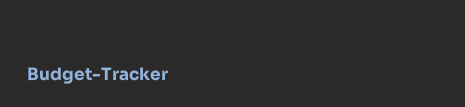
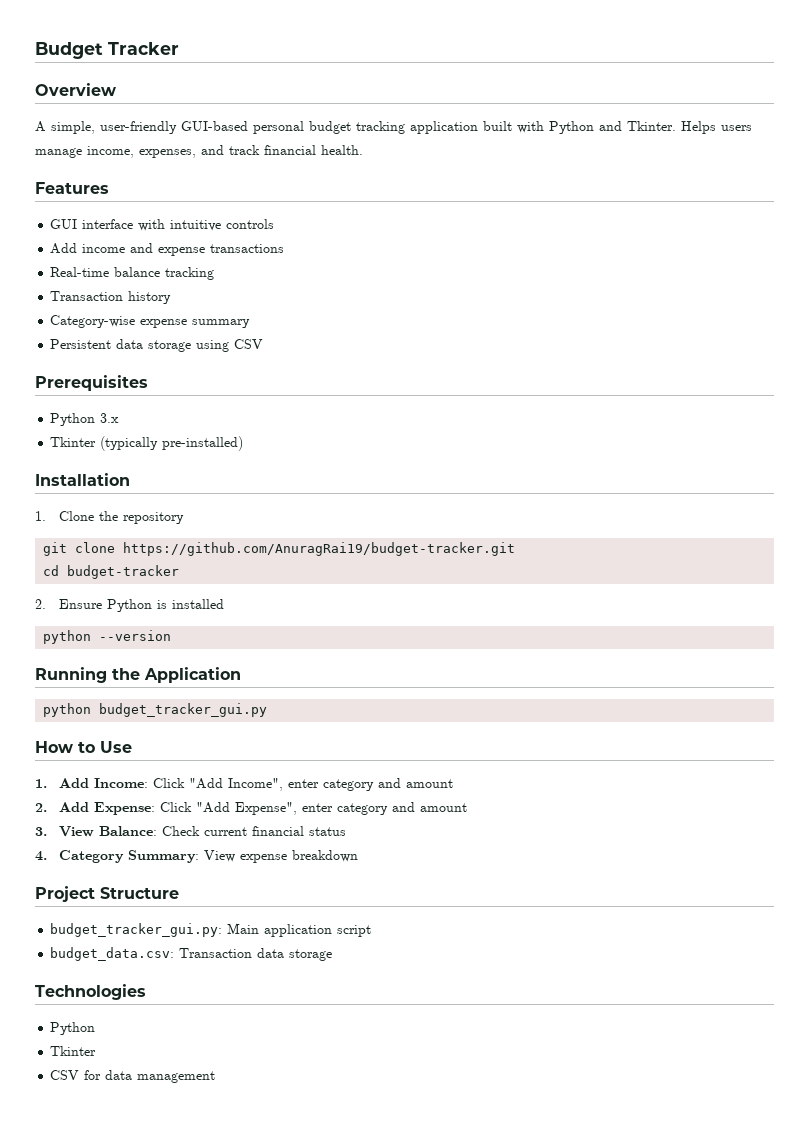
[27,67,168,84] Budget-Tracker -> [35,42,179,59] [35,83,116,96] [35,121,752,134] [35,145,363,158] [35,182,109,194] [50,219,275,231] [50,243,285,256] [50,267,215,280] [50,291,172,304] [50,315,251,328] [50,339,264,352] [35,375,148,391] [50,413,120,426] [50,436,244,451] [35,473,130,486] [35,511,184,524] [43,542,516,556] [43,565,180,579] [35,599,224,612] [43,630,172,644] [35,667,241,683] [43,703,268,717] [35,741,132,753] [35,778,453,791] [35,802,467,815] [35,826,346,837] [35,850,358,863] [35,886,179,902] [50,923,372,937] [50,947,333,961] [35,984,146,1000] [50,1022,96,1035] [50,1046,97,1056] [50,1070,216,1083] Budget Tracker // Overview // A simple, user-friendly GUI-based personal budget tracking application built with Python and Tkinter. Helps users manage income, expenses, and track financial health. // Features // GUI interface with intuitive controls // Add income and expense transactions // Real-time balance tracking // Transaction history // Category-wise expense summary // Persistent data storage using CSV // Prerequisites // Python 3.x // Tkinter (typically pre-installed) // Installation // 1. Clone the repository // git clone https://github.com/AnuragRai19/budget-tracker.git // cd budget-tracker // 2. Ensure Python is installed // python --version // Running the Application // python budget_tracker_gui.py // How to Use // 1. Add Income: Click "Add Income", enter category and amount // 2. Add Expense: Click "Add Expense", enter category and amount // 3. View Balance: Check current financial status // 4. Category Summary: View expense breakdown // Project Structure // budget_tracker_gui.py: Main application script // budget_data.csv: Transaction data storage // Technologies // Python // Tkinter // CSV for data management

